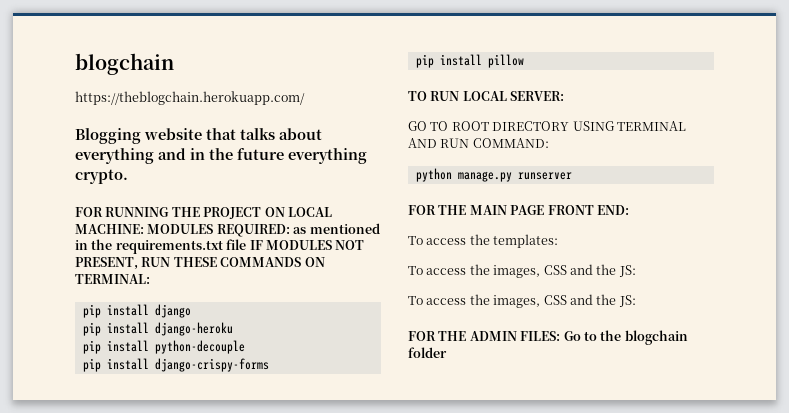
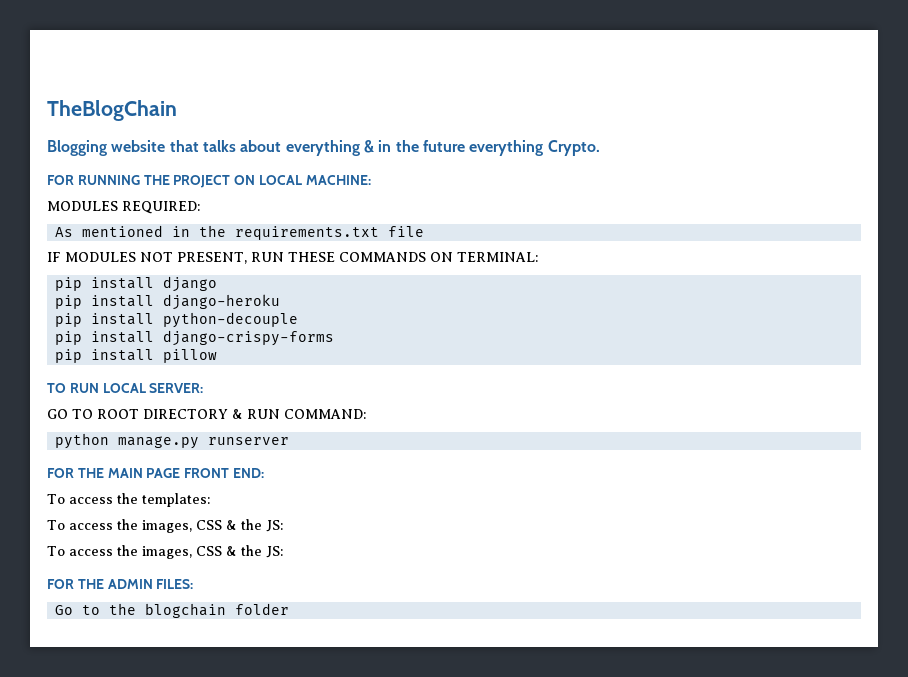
[75,53,174,75] [75,91,305,105] blogchain // https://theblogchain.herokuapp.com/ -> [47,100,177,121] TheBlogChain
[158,148,186,160] and -> [363,140,374,153] &
[75,169,128,184] crypto. -> [547,140,600,156] Crypto.
(144, 229) none -> (371, 180) //
[293,227,307,234] as -> [55,227,74,237] // As
(247, 244) none -> (425, 231) //
[572,121,686,131] [408,138,437,148] USING TERMINAL AND -> [232,409,243,419] &
[569,264,593,275] and -> [225,520,237,530] &
[569,294,593,305] and -> [225,546,237,556] &
(561, 336) none -> (194, 584) //

